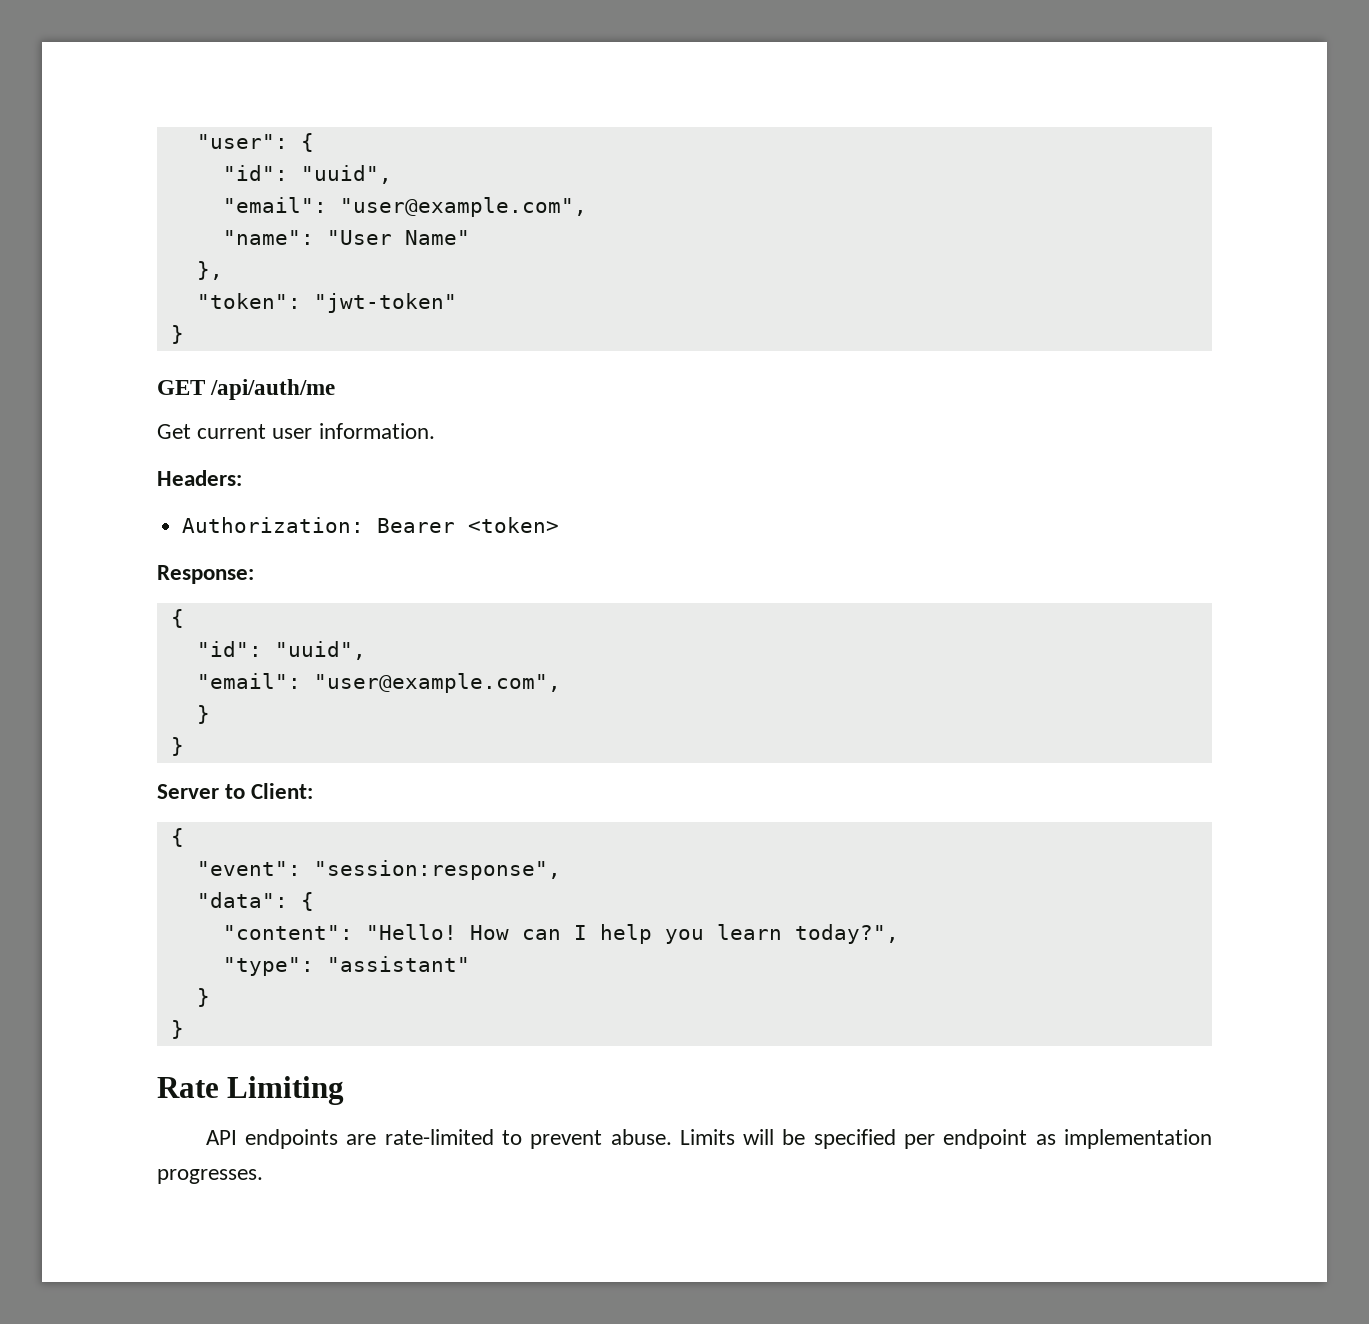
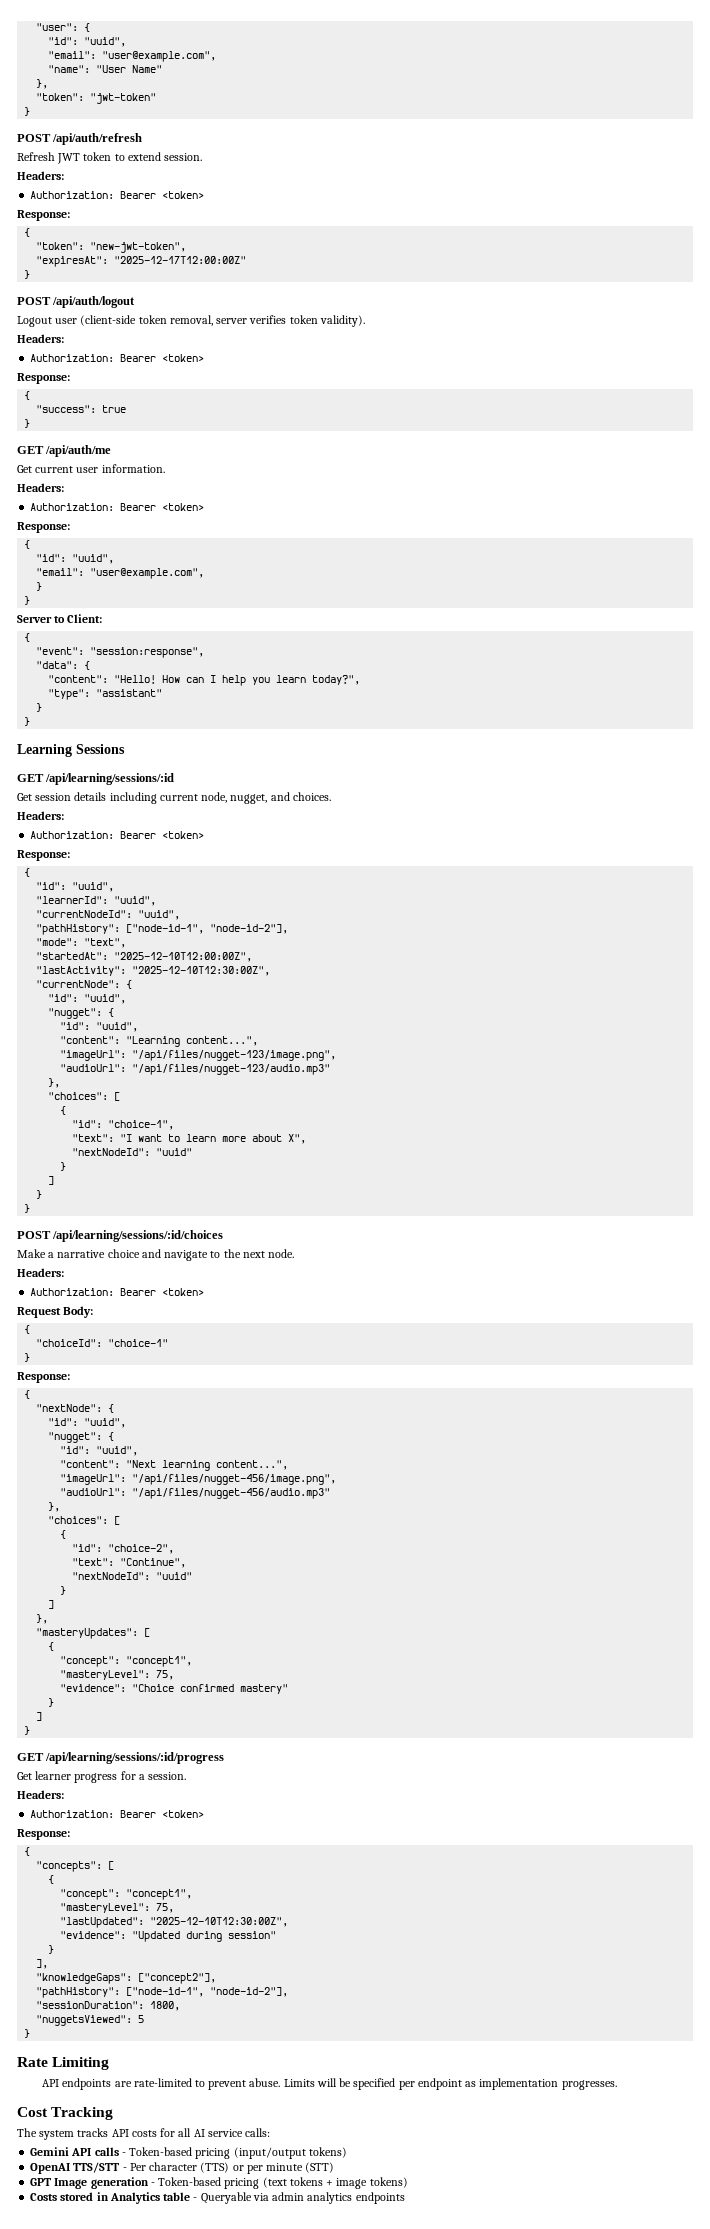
(184, 334) none -> [17,133,143,145] [17,152,203,164] [17,171,64,180] [30,191,205,199] [17,210,70,221] [24,228,31,237] [36,242,187,253] [36,256,247,267] [24,270,31,279] [17,296,136,308] [17,315,365,327] [17,334,64,343] [30,354,205,362] [17,373,70,384] [24,391,31,400] [36,405,127,413] [24,419,31,428] // POST /api/auth/refresh // Refresh JWT token to extend session. // Headers: // Authorization: Bearer <token> // Response: // { // "token": "new-jwt-token", // "expiresAt": "2025-12-17T12:00:00Z" // } // POST /api/auth/logout // Logout user (client-side token removal, server verifies token validity). // Headers: // Authorization: Bearer <token> // Response: // { // "success": true // }
(184, 1029) none -> [17,744,125,757] [17,773,175,785] [17,792,331,804] [17,811,64,820] [30,831,205,839] [17,850,70,861] [24,868,31,877] [36,882,115,892] [36,896,157,906] [36,910,181,920] [36,924,289,935] [36,938,127,948] [36,952,253,962] [36,966,271,976] [36,980,133,989] [48,994,127,1004] [48,1008,115,1019] [60,1022,139,1032] [60,1036,259,1047] [60,1050,337,1061] [60,1064,331,1075] [48,1078,61,1088] [48,1092,121,1101] [60,1106,67,1115] [72,1120,175,1130] [72,1134,307,1144] [72,1148,193,1156] [60,1162,67,1171] [48,1176,55,1185] [36,1190,43,1199] [24,1204,31,1213] [17,1230,224,1242] [17,1249,295,1261] [17,1268,64,1277] [30,1288,205,1296] [17,1306,94,1318] [24,1325,31,1334] [36,1339,169,1347] [24,1353,31,1362] [17,1372,70,1383] [24,1390,31,1399] [36,1404,115,1413] [48,1418,127,1428] [48,1432,115,1443] [60,1446,139,1456] [60,1460,289,1471] [60,1474,337,1485] [60,1488,331,1499] [48,1502,61,1512] [48,1516,121,1525] [60,1530,67,1539] [72,1544,175,1554] [72,1558,187,1568] [72,1572,193,1580] [60,1586,67,1595] [48,1600,55,1609] [36,1614,49,1624] [36,1628,151,1639] [48,1642,55,1651] [60,1656,193,1667] [60,1670,175,1680] [60,1684,289,1694] [48,1698,55,1707] [36,1712,43,1721] [24,1726,31,1735] [17,1752,225,1764] [17,1771,187,1783] [17,1790,64,1799] [30,1810,205,1818] [17,1829,70,1840] [24,1847,31,1856] [36,1861,115,1872] [48,1875,55,1884] [60,1889,193,1900] [60,1903,175,1913] [60,1917,289,1928] [60,1931,277,1942] [48,1945,55,1954] [36,1959,49,1969] [36,1973,217,1984] [36,1987,289,1998] [36,2001,181,2011] [36,2015,145,2026] [24,2029,31,2038] // Learning Sessions // GET /api/learning/sessions/:id // Get session details including current node, nugget, and choices. // Headers: // Authorization: Bearer <token> // Response: // { // "id": "uuid", // "learnerId": "uuid", // "currentNodeId": "uuid", // "pathHistory": ["node-id-1", "node-id-2"], // "mode": "text", // "startedAt": "2025-12-10T12:00:00Z", // "lastActivity": "2025-12-10T12:30:00Z", // "currentNode": { // "id": "uuid", // "nugget": { // "id": "uuid", // "content": "Learning content...", // "imageUrl": "/api/files/nugget-123/image.png", // "audioUrl": "/api/files/nugget-123/audio.mp3" // }, // "choices": [ // { // "id": "choice-1", // "text": "I want to learn more about X", // "nextNodeId": "uuid" // } // ] // } // } // POST /api/learning/sessions/:id/choices // Make a narrative choice and navigate to the next node. // Headers: // Authorization: Bearer <token> // Request Body: // { // "choiceId": "choice-1" // } // Response: // { // "nextNode": { // "id": "uuid", // "nugget": { // "id": "uuid", // "content": "Next learning content...", // "imageUrl": "/api/files/nugget-456/image.png", // "audioUrl": "/api/files/nugget-456/audio.mp3" // }, // "choices": [ // { // "id": "choice-2", // "text": "Continue", // "nextNodeId": "uuid" // } // ] // }, // "masteryUpdates": [ // { // "concept": "concept1", // "masteryLevel": 75, // "evidence": "Choice confirmed mastery" // } // ] // } // GET /api/learning/sessions/:id/progress // Get learner progress for a session. // Headers: // Authorization: Bearer <token> // Response: // { // "concepts": [ // { // "concept": "concept1", // "masteryLevel": 75, // "lastUpdated": "2025-12-10T12:30:00Z", // "evidence": "Updated during session" // } // ], // "knowledgeGaps": ["concept2"], // "pathHistory": ["node-id-1", "node-id-2"], // "sessionDuration": 1800, // "nuggetsViewed": 5 // }
(263, 1176) none -> [17,2107,114,2120] [17,2128,271,2140] [30,2147,347,2159] [30,2162,335,2174] [30,2177,408,2189] [30,2192,405,2204] // Cost Tracking // The system tracks API costs for all AI service calls: // Gemini API calls - Token-based pricing (input/output tokens) // OpenAI TTS/STT - Per character (TTS) or per minute (STT) // GPT Image generation - Token-based pricing (text tokens + image tokens) // Costs stored in Analytics table - Queryable via admin analytics endpoints

